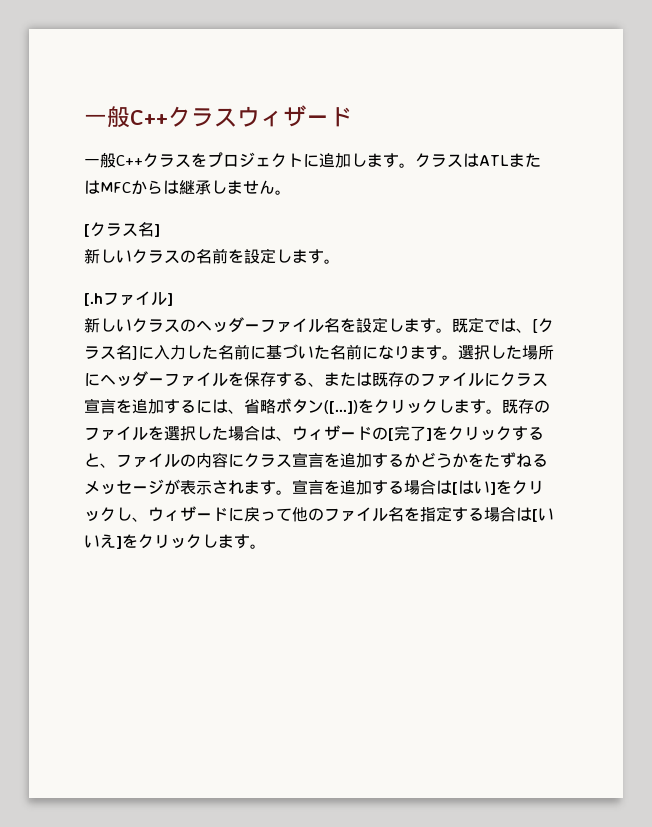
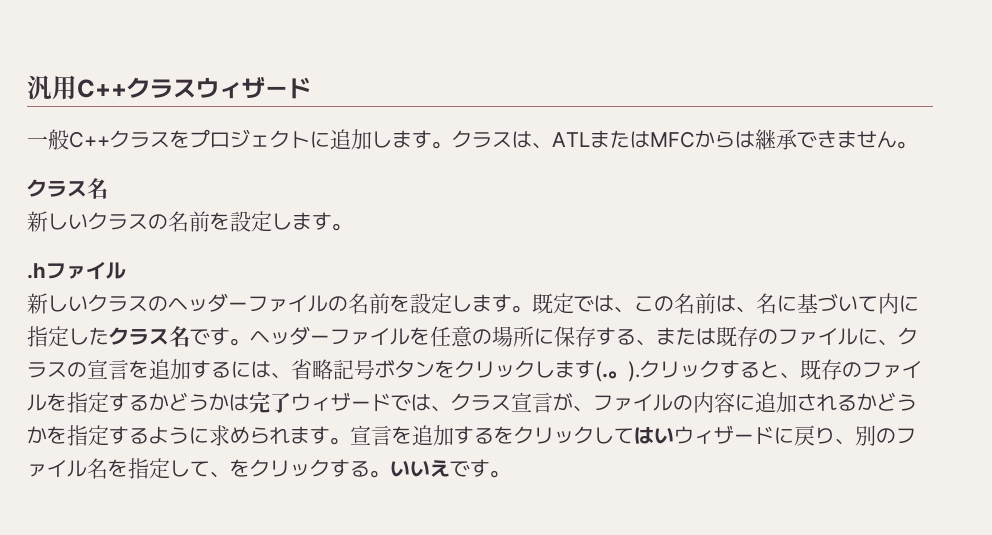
[84,106,130,128] 一般 -> [27,75,77,100] 汎用
(479, 160) none -> [532,142,552,149] 、
[211,180,227,194] し -> [797,130,837,148] でき
[84,222,160,237] [クラス名] -> [27,178,108,199] クラス名
[84,291,173,306] [.hファイル] -> [27,261,126,280] .hファイル
[324,318,340,333] 名 -> [328,293,390,314] の名前
[532,318,554,333] [84,344,554,360] [84,373,100,386] [クラス名]に入力した名前に基づいた名前になります。選択した場所に -> [634,293,919,314] [27,326,250,347] この名前は、名に基づいて内に指定したクラス名です。
(244, 379) none -> [430,326,554,347] 任意の場所に
[500,372,548,387] クラス -> [878,327,918,346] [27,362,87,378] 、クラスの
[276,398,550,414] [84,425,544,441] [84,453,100,467] ボタン([...])をクリックします。既存のファイルを選択した場合は、ウィザードの[完了]をクリックすると -> [333,359,922,382] [27,392,573,413] 記号ボタンをクリックします(.。).クリックすると、既存のファイルを指定するかどうかは完了ウィザードでは、クラス宣言が
[244,452,548,468] [84,479,228,495] クラス宣言を追加するかどうかをたずねるメッセージが表示さ -> [755,392,917,413] [27,425,270,446] 追加されるかどうかを指定するように求めら
[404,479,544,495] [84,507,148,522] 場合は[はい]をクリックし、 -> [494,426,674,444] をクリックしてはい
[260,507,308,522] って他 -> [815,425,876,446] り、別
[452,506,554,522] [84,534,234,549] する場合は[いいえ]をクリックしま -> [170,459,470,478] して、をクリックする。いいえで

